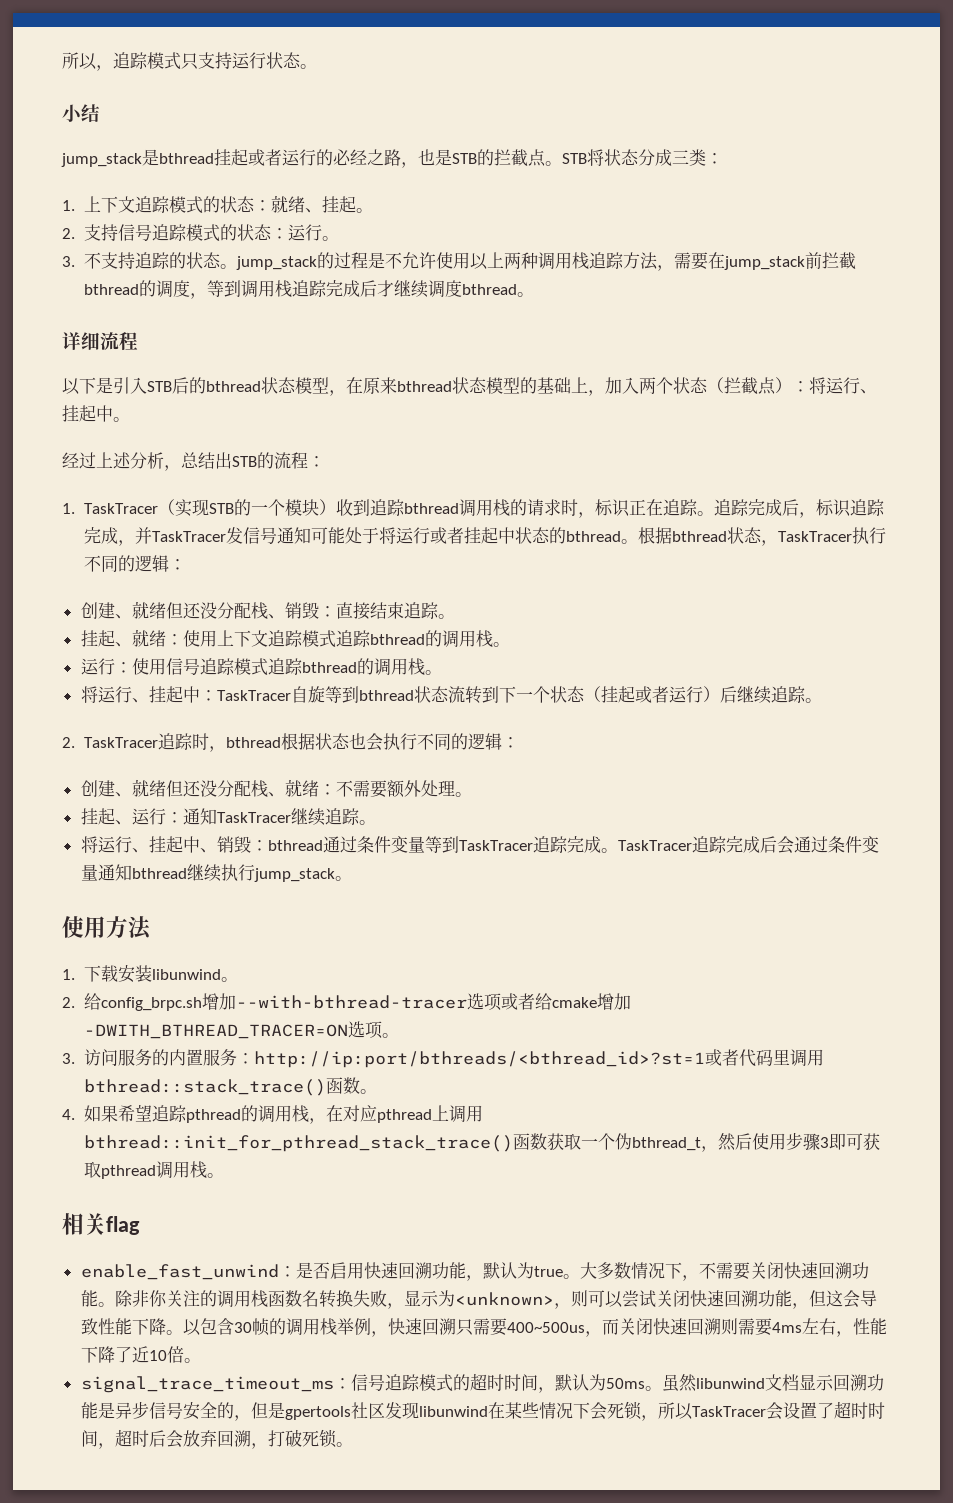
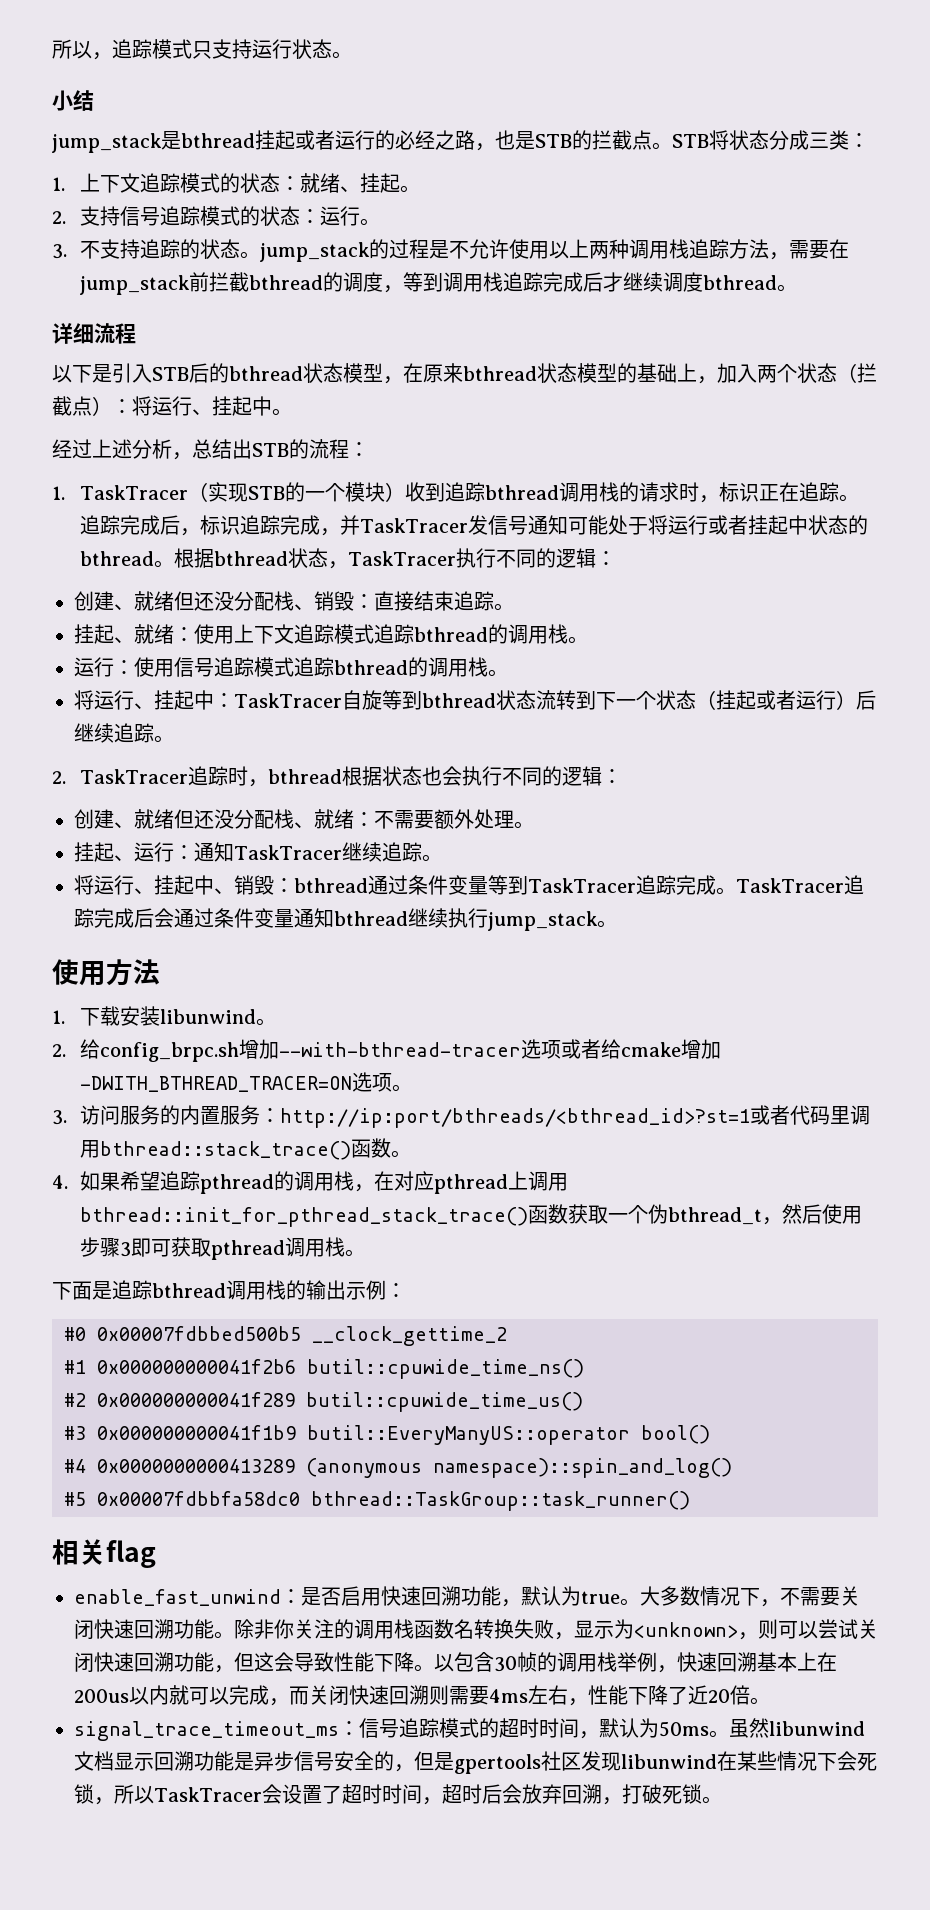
(224, 1175) none -> [52,1280,406,1300] [64,1326,507,1346] [64,1359,584,1379] [64,1392,583,1412] [64,1425,710,1445] [64,1458,732,1478] [64,1491,690,1511] // 下面是追踪bthread调用栈的输出示例： // #0 0x00007fdbbed500b5 __clock_gettime_2 // #1 0x000000000041f2b6 butil::cpuwide_time_ns() // #2 0x000000000041f289 butil::cpuwide_time_us() // #3 0x000000000041f1b9 butil::EveryManyUS::operator bool() // #4 0x0000000000413289 (anonymous namespace)::spin_and_log() // #5 0x00007fdbbfa58dc0 bthread::TaskGroup::task_runner()
[455,1318,585,1336] 只需要400~500us -> [757,1652,837,1672] [74,1685,269,1705] 基本上在200us以内就可以完成
[148,1350,167,1361] 10 -> [708,1689,730,1703] 20

